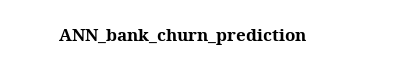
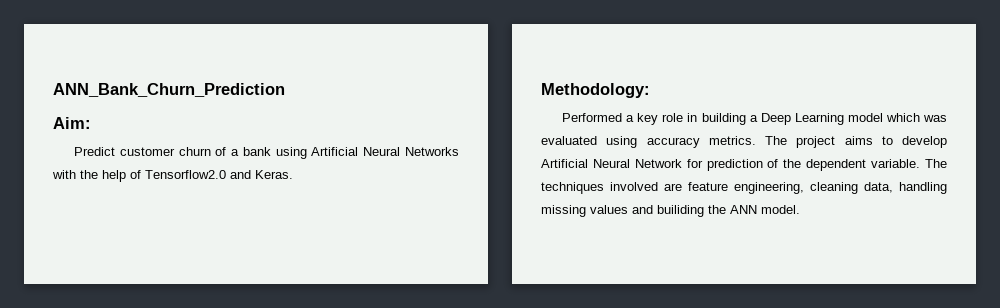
[59,29,306,45] ANN_bank_churn_prediction -> [53,83,285,97] [53,117,91,129] [74,147,460,159] [52,170,293,182] [541,83,650,98] [562,113,947,125] [541,136,947,148] [541,159,947,171] [541,182,947,194] [541,205,800,217] ANN_Bank_Churn_Prediction // Aim: // Predict customer churn of a bank using Artificial Neural Networks with the help of Tensorflow2.0 and Keras. // Methodology: // Performed a key role in building a Deep Learning model which was evaluated using accuracy metrics. The project aims to develop Artificial Neural Network for prediction of the dependent variable. The techniques involved are feature engineering, cleaning data, handling missing values and builiding the ANN model.

